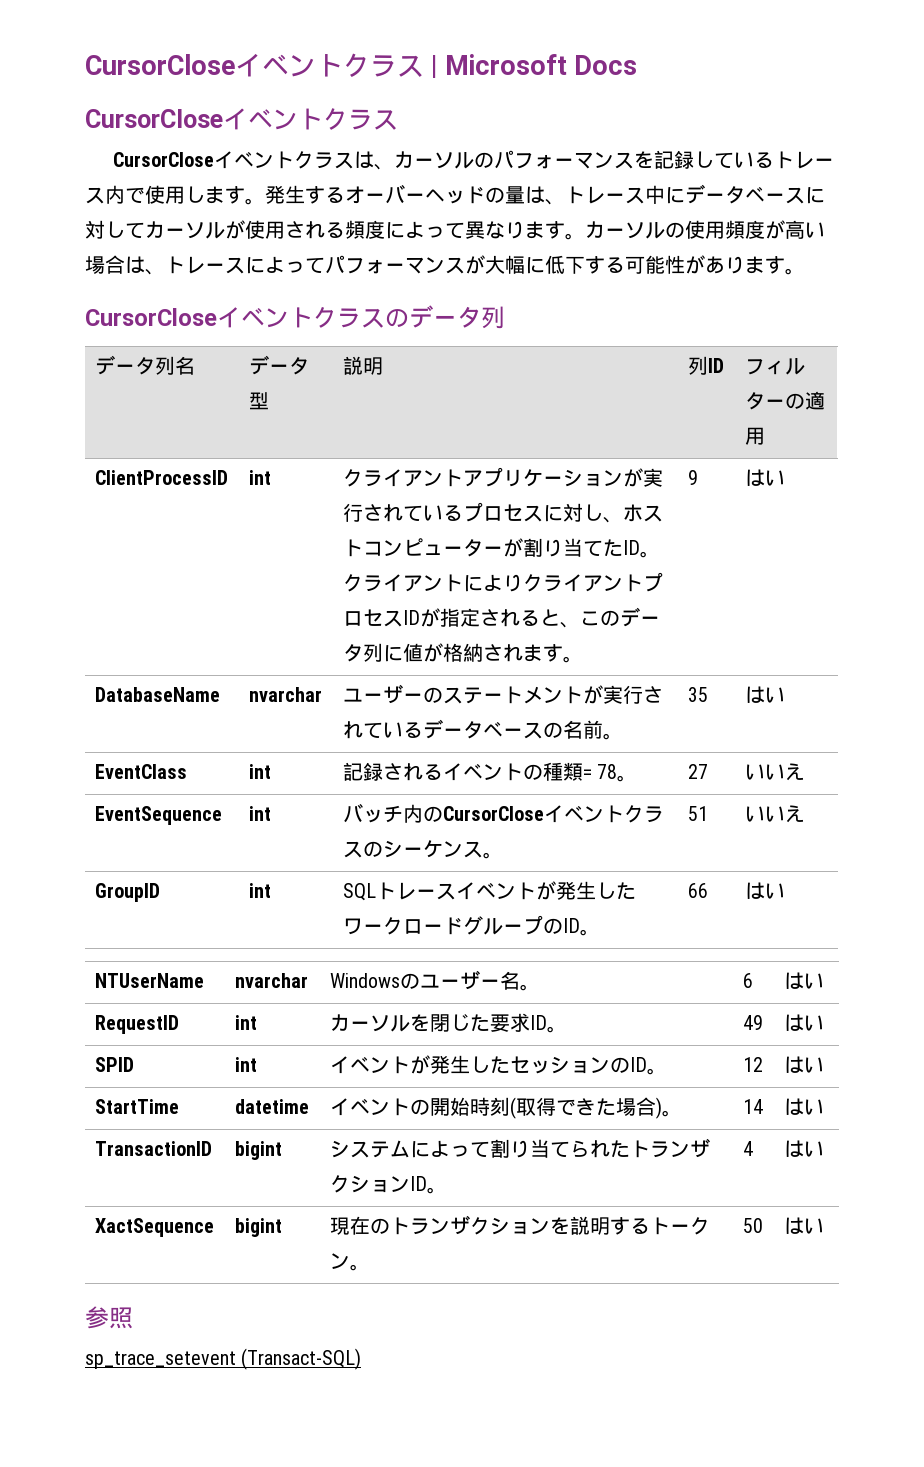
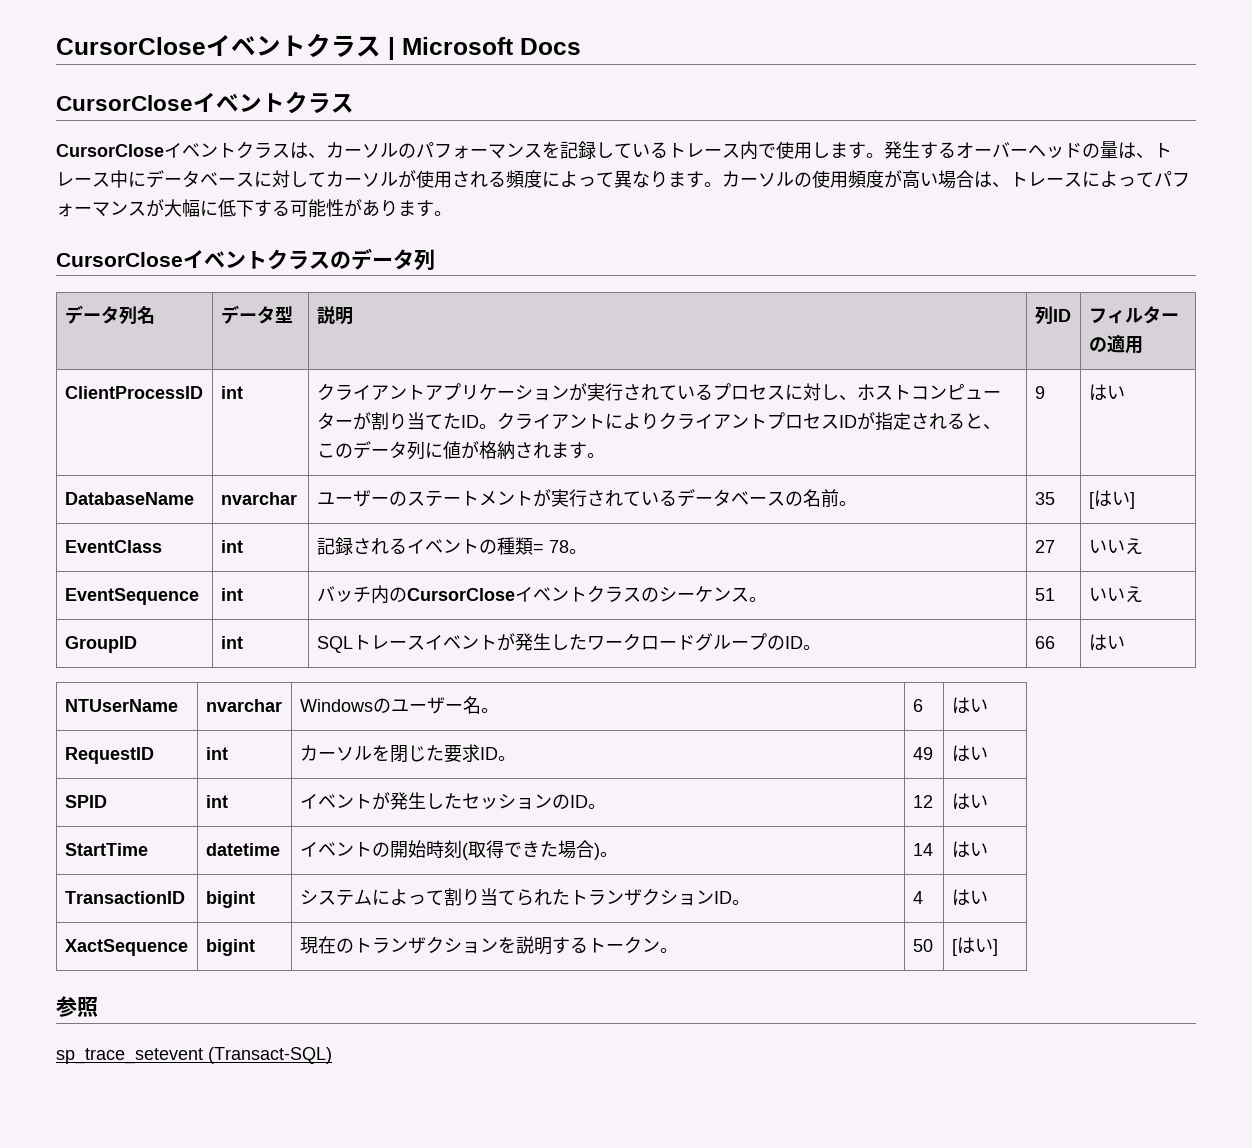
[745,686,786,704] はい -> [1088,490,1135,509] [はい]
[784,1217,825,1235] はい -> [951,937,998,956] [はい]

